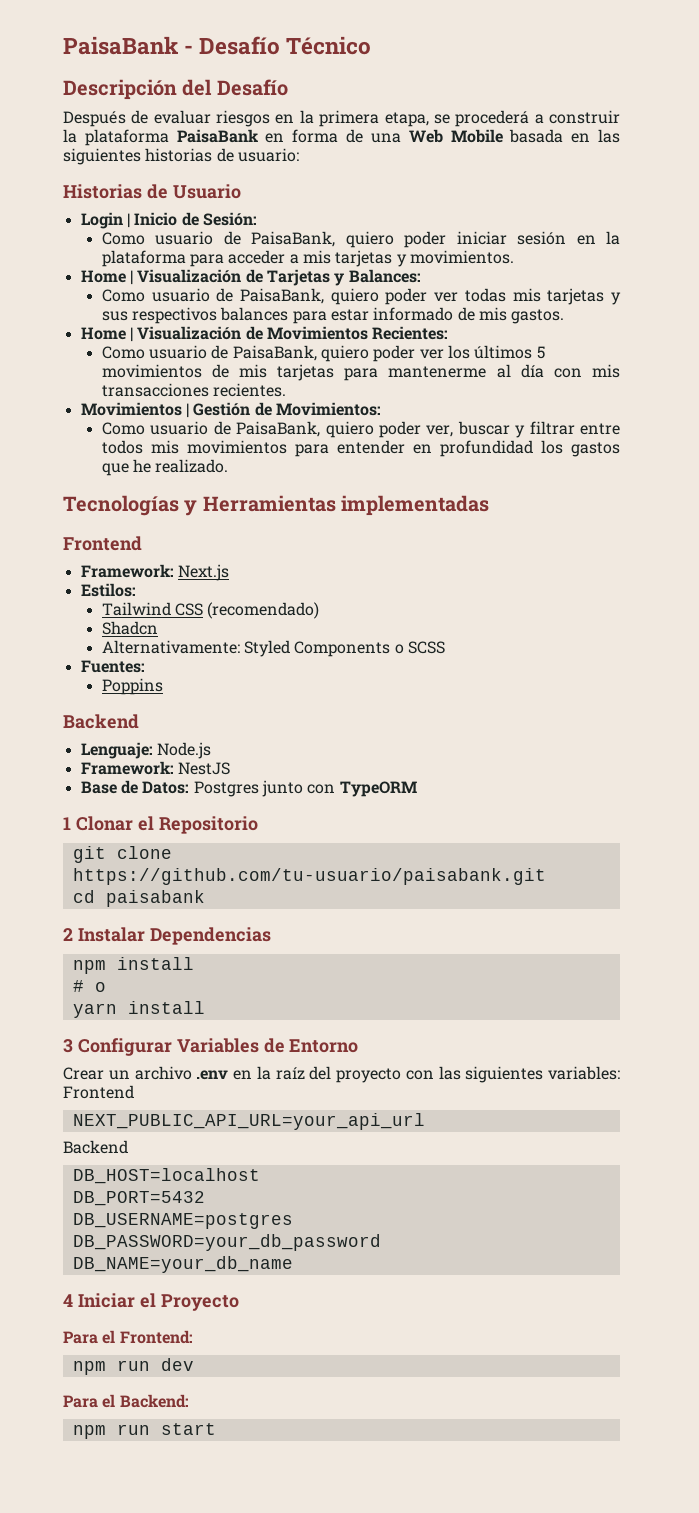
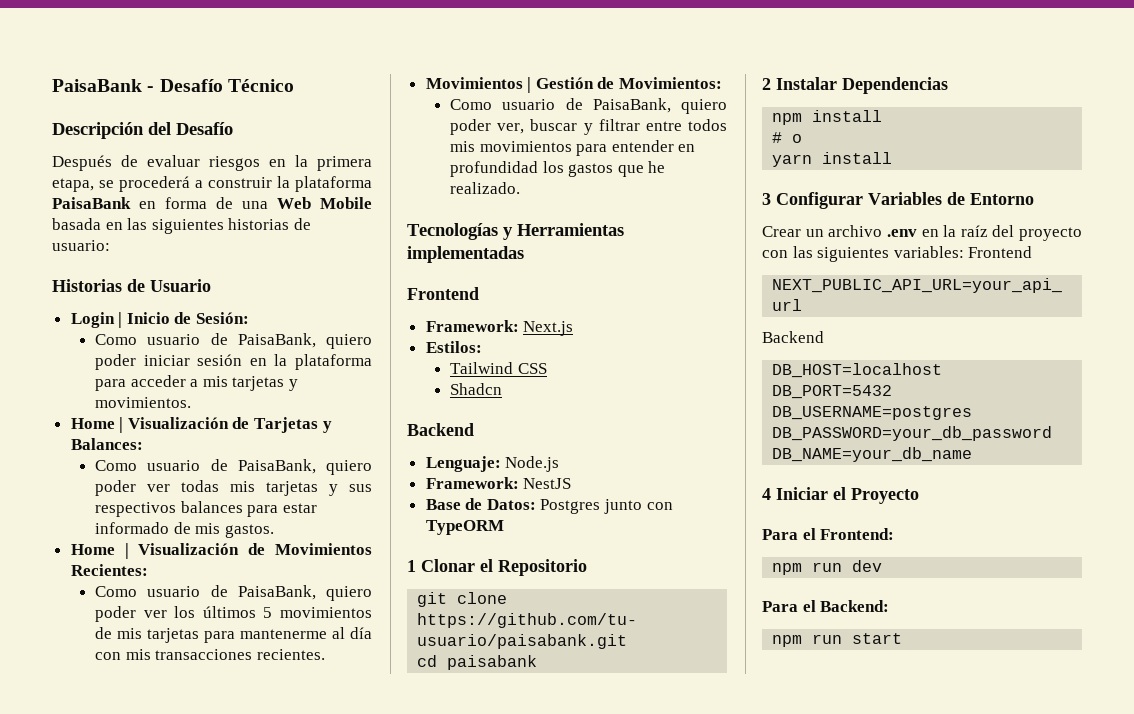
[207,602,320,619] (recomendado) -> (547, 368) none
[101,640,446,657] [80,660,145,673] [101,678,163,695] // Alternativamente: Styled Components o SCSS // Fuentes: // Poppins -> (503, 389) none

